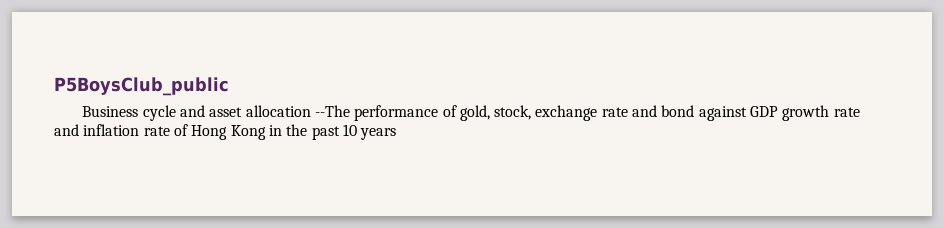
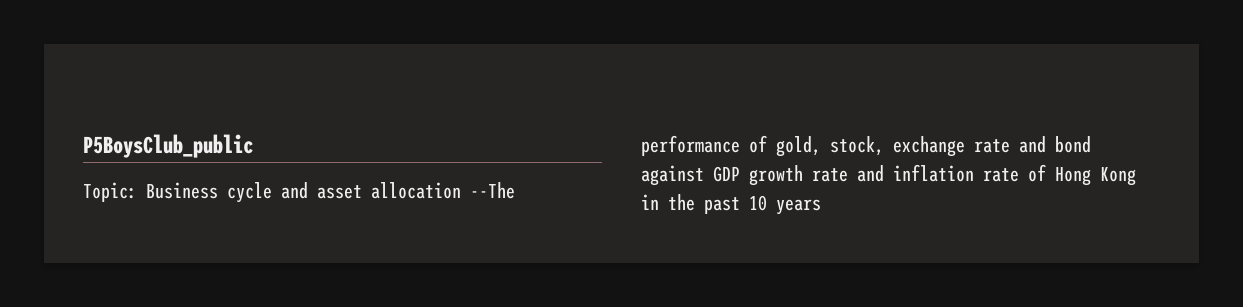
(229, 86) none -> [83,182,137,202] Topic:

